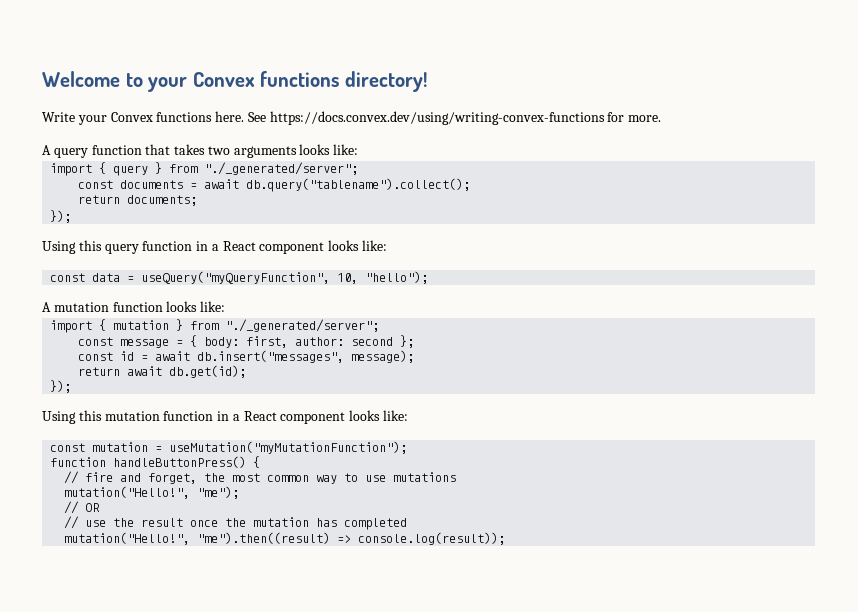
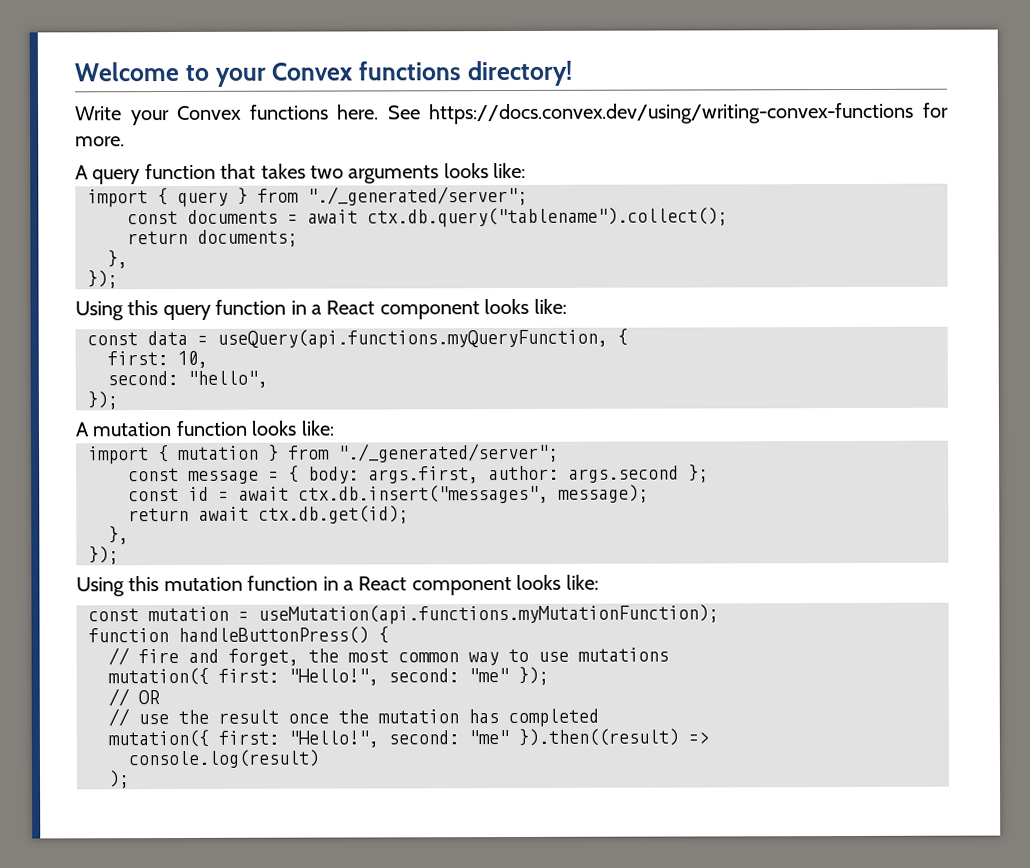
[246,178,471,192] db.query("tablename").collect(); -> [367,207,728,228] ctx.db.query("tablename").collect();
(198, 200) none -> [107,250,128,269] // },
[141,271,429,284] useQuery("myQueryFunction", 10, "hello"); -> [217,328,628,349] [107,350,208,369] [107,370,268,388] [87,391,118,410] useQuery(api.functions.myQueryFunction, { // first: 10, // second: "hello", // });
[246,336,394,348] first, author: second -> [368,465,679,484] args.first, author: args.second
[197,350,345,363] db.insert("messages", -> [298,484,549,504] ctx.db.insert("messages",
[169,365,247,378] db.get(id); -> [258,505,409,524] [108,526,129,545] ctx.db.get(id); // },
[169,441,408,454] useMutation("myMutationFunction"); -> [258,604,719,625] useMutation(api.functions.myMutationFunction);
[64,486,240,499] mutation("Hello!", "me"); -> [108,666,549,686] mutation({ first: "Hello!", second: "me" });
[64,532,331,545] mutation("Hello!", "me").then((result) -> [108,728,679,748] mutation({ first: "Hello!", second: "me" }).then((result)
[358,532,506,545] console.log(result)); -> [128,749,319,769] [108,770,130,789] // console.log(result) // );

